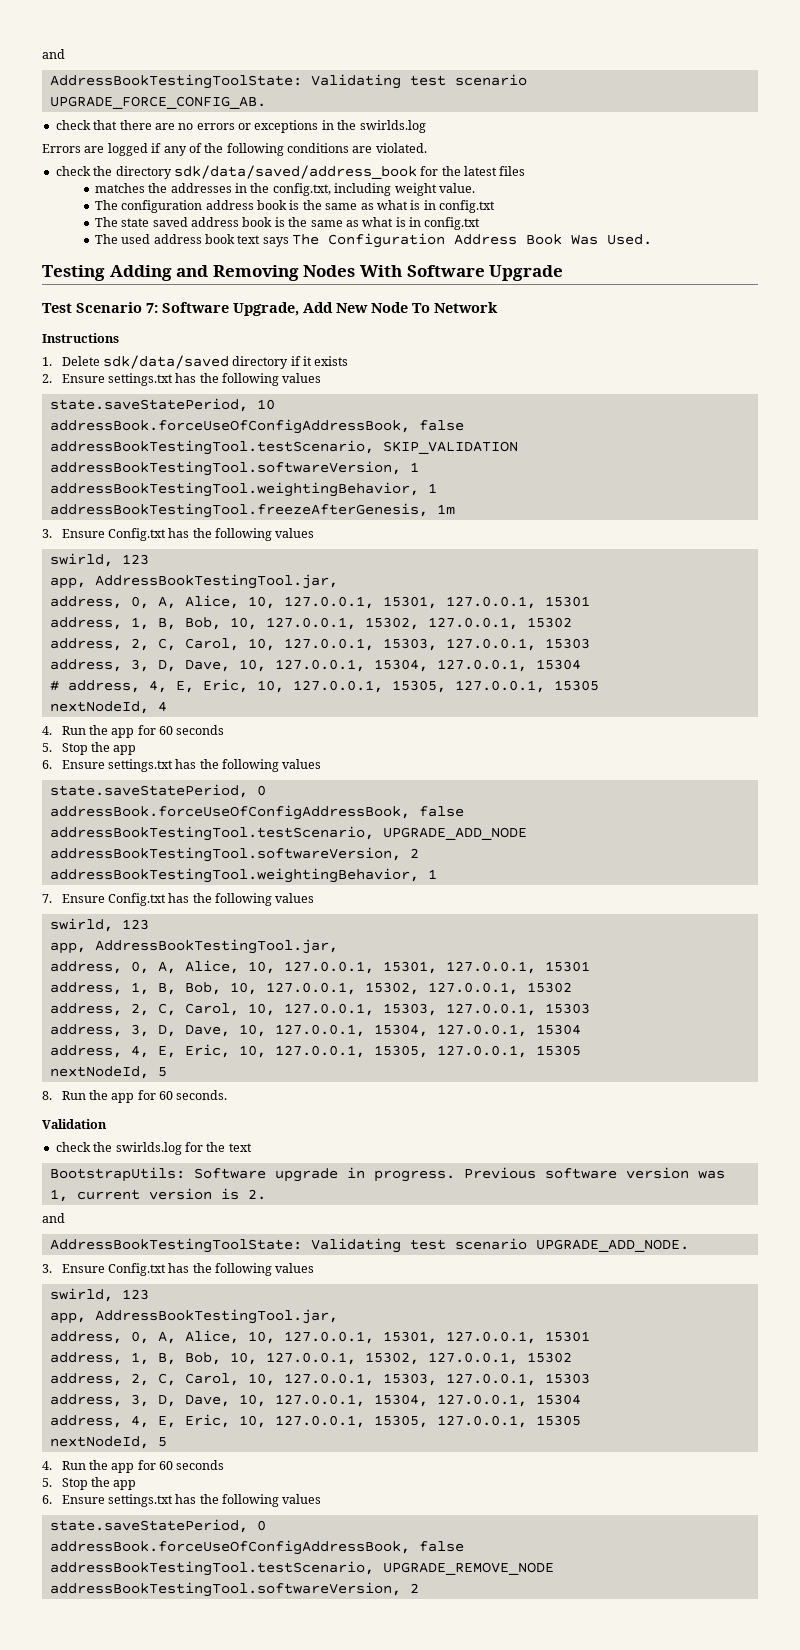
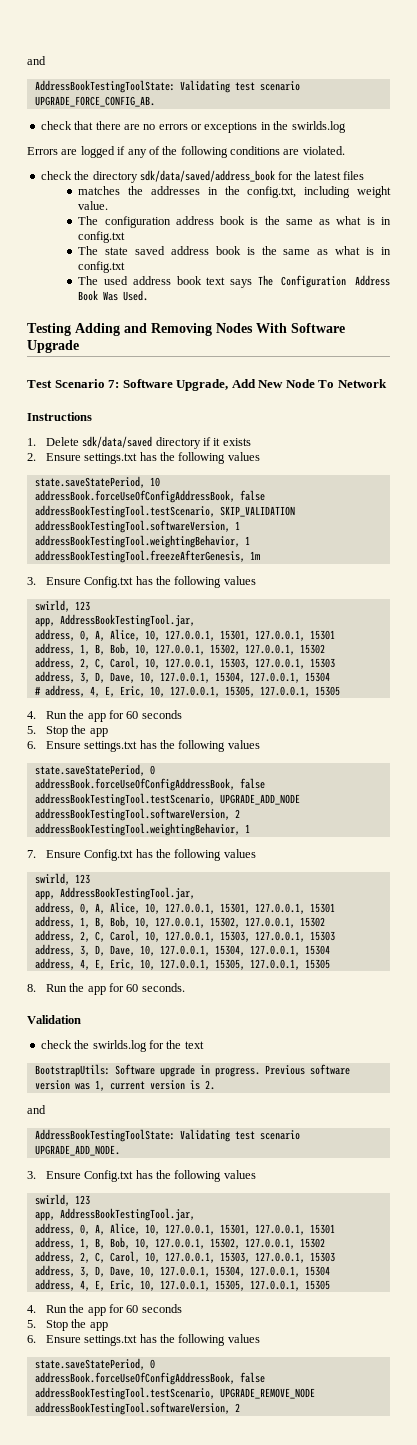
[49,701,167,714] // nextNodeId, 4 -> (340, 691) none
[49,1066,167,1079] // nextNodeId, 5 -> (330, 964) none
[49,1436,167,1449] // nextNodeId, 5 -> (330, 1285) none

